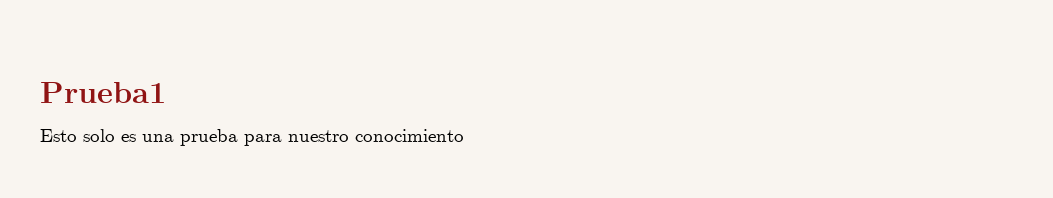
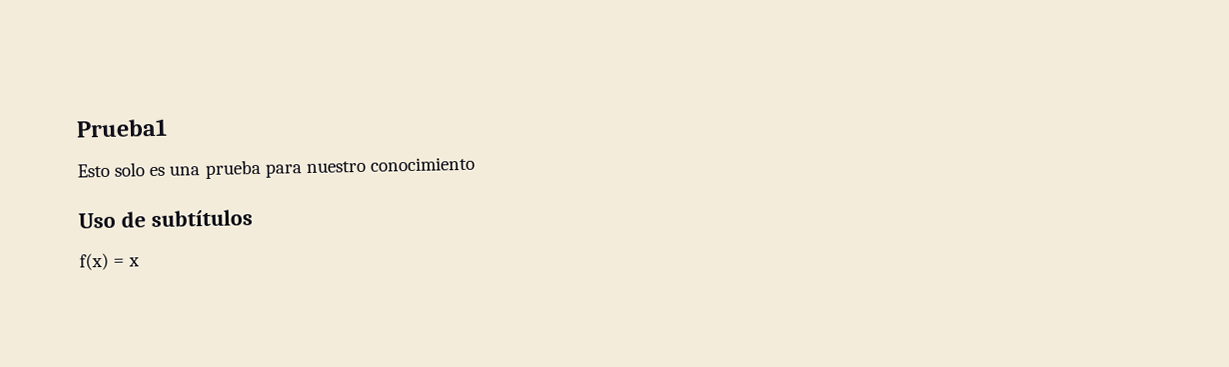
(464, 135) none -> [78,209,253,229] [79,252,141,271] // Uso de subtítulos // f(x) = x

